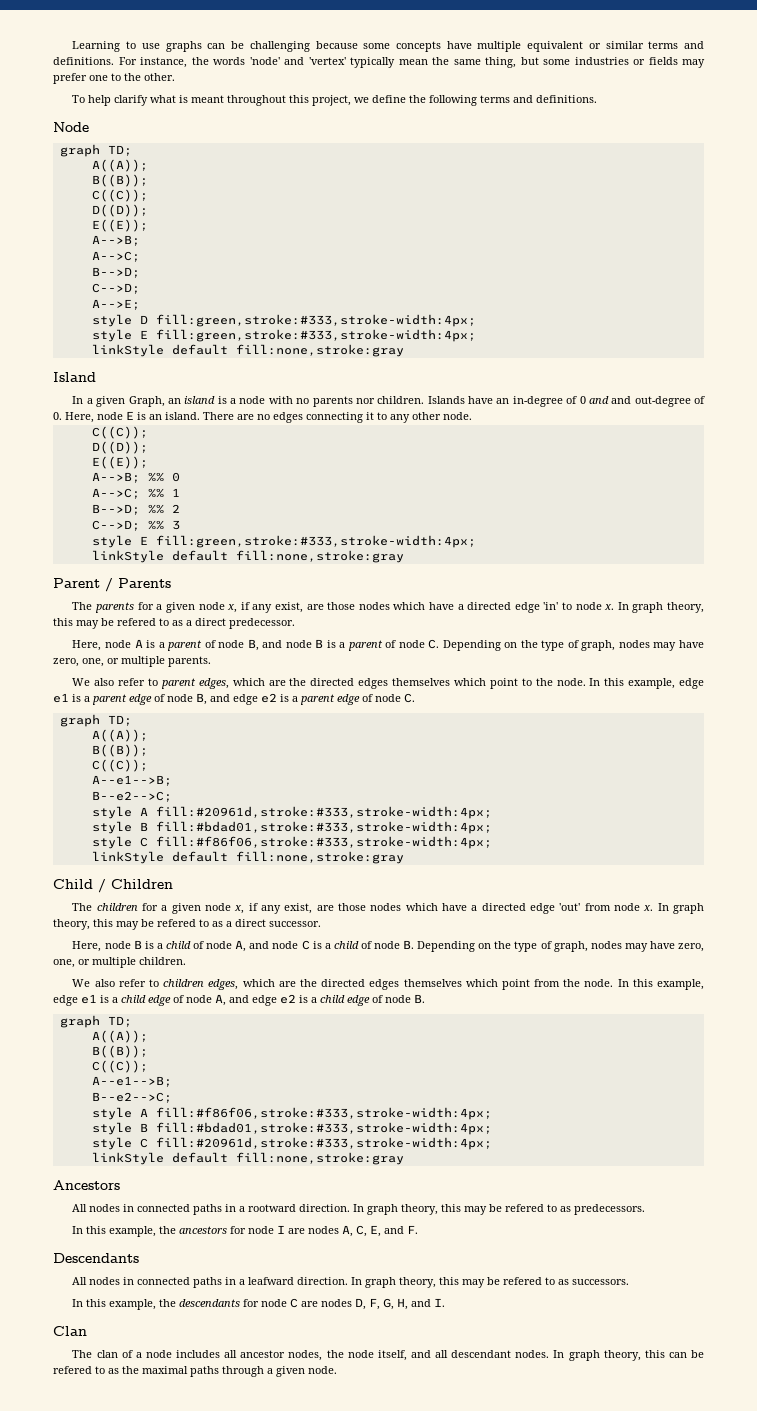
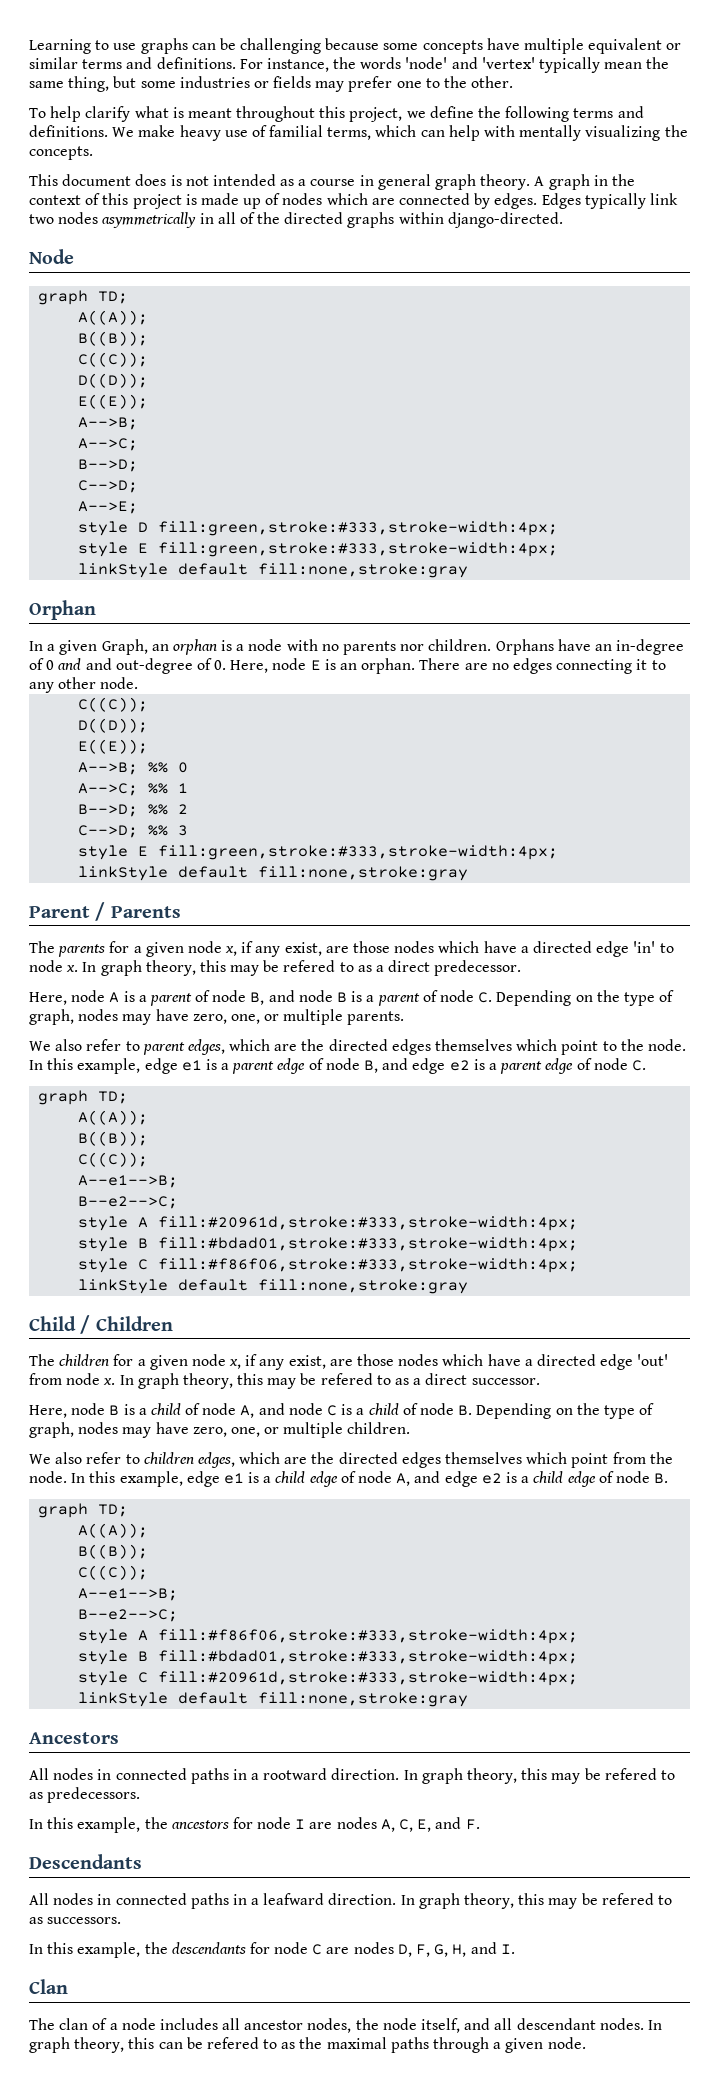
(598, 99) none -> [112,125,688,141] [29,146,93,160] [29,174,635,190] [29,193,678,209] [29,212,563,228] We make heavy use of familial terms, which can help with mentally visualizing the concepts. // This document does is not intended as a course in general graph theory. A graph in the context of this project is made up of nodes which are connected by edges. Edges typically link two nodes asymmetrically in all of the directed graphs within django-directed.
[53,372,96,382] Island -> [29,600,96,620] Orphan
[184,396,216,404] island -> [172,639,217,655] orphan
[427,396,465,404] Islands -> [495,639,554,655] Orphans
[165,412,200,420] island. -> [361,658,416,674] orphan.

